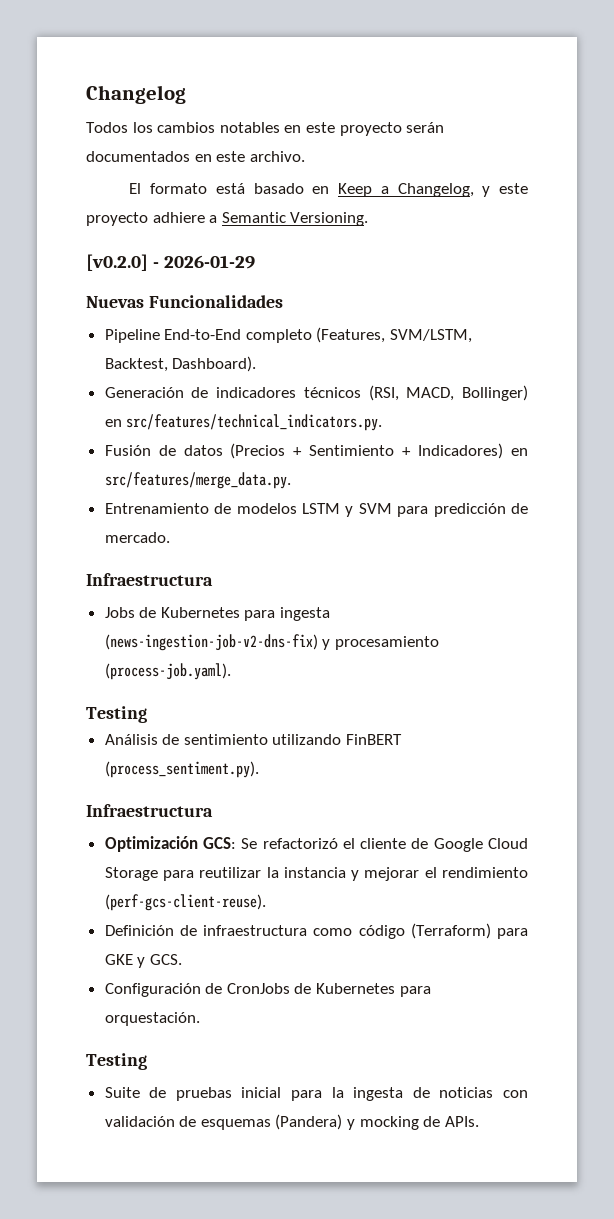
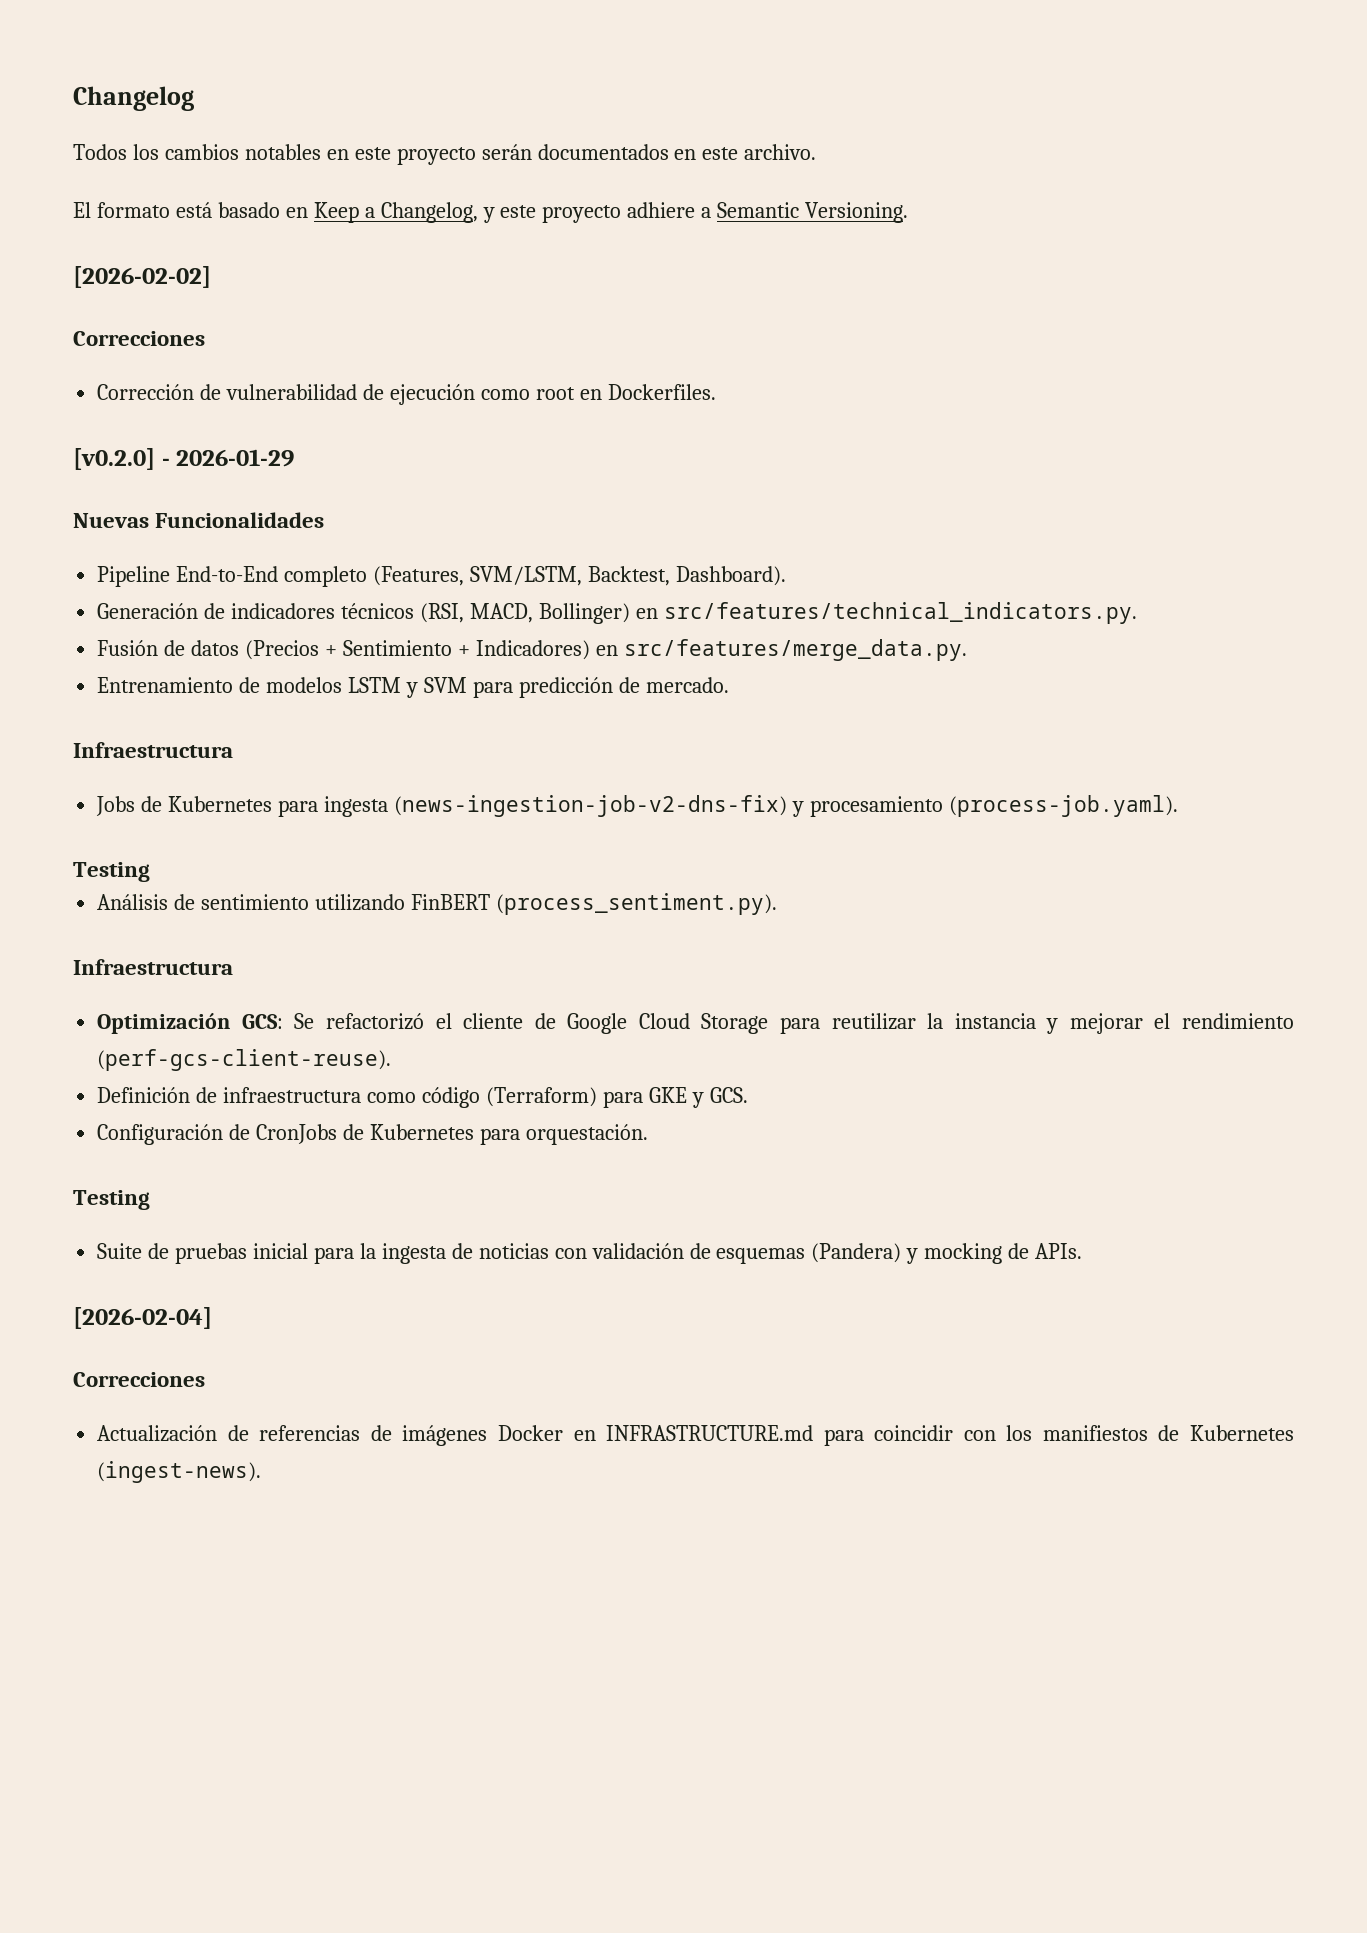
(369, 219) none -> [73,266,211,288] [73,331,205,346] [97,384,716,405] // [2026-02-02] // Correcciones // Corrección de vulnerabilidad de ejecución como root en Dockerfiles.
(479, 1121) none -> [73,1307,212,1329] [73,1372,205,1387] [97,1425,1294,1446] [97,1461,262,1483] // [2026-02-04] // Correcciones // Actualización de referencias de imágenes Docker en INFRASTRUCTURE.md para coincidir con los manifiestos de Kubernetes (ingest-news).

